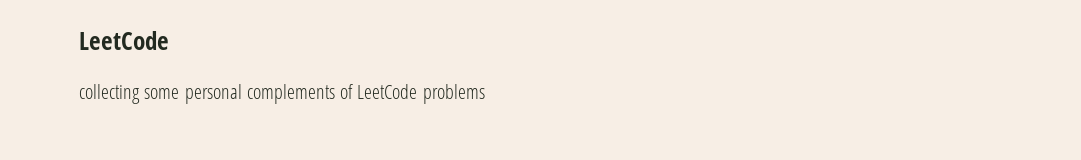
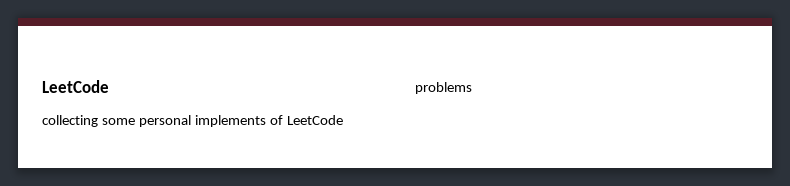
[246,84,335,104] complements -> [194,115,266,127] implements

